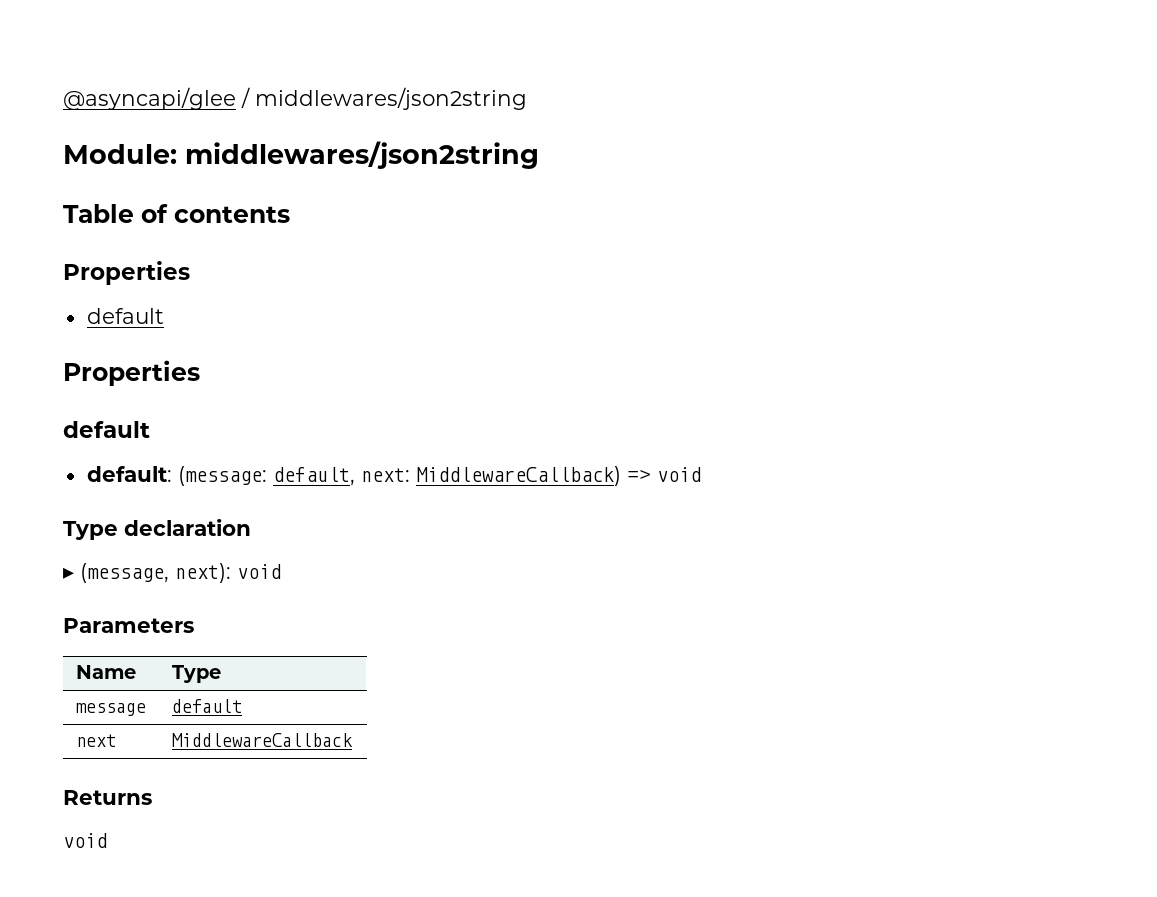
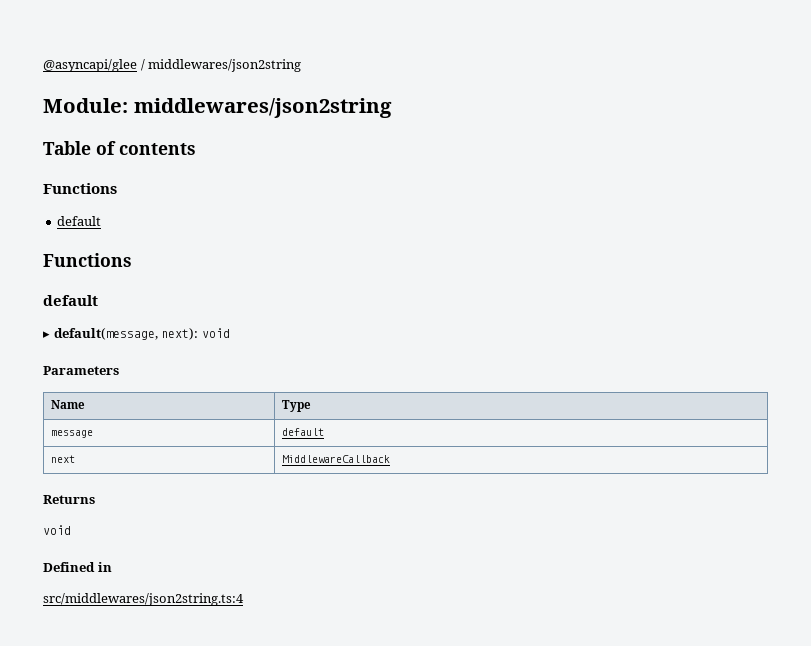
[63,261,190,285] [86,308,164,324] [63,360,200,386] [63,421,150,438] [86,466,701,486] [63,519,251,540] Properties // default // Properties // default // default: (message: default, next: MiddlewareCallback) => void // Type declaration -> [43,183,117,194] [57,216,102,226] [43,253,132,267] [43,295,98,306] Functions // default // Functions // default
[80,563,169,583] (message, -> [53,328,158,340] default(message,
(107, 840) none -> [43,562,112,572] [43,593,244,606] // Defined in // src/middlewares/json2string.ts:4

